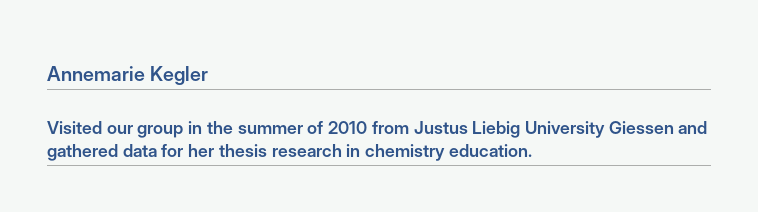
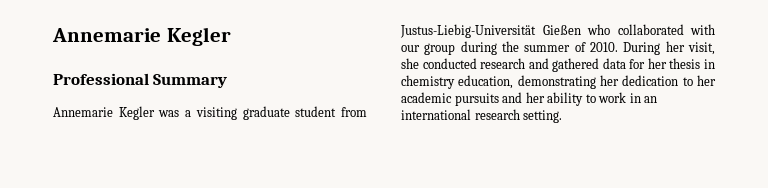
[47,121,102,134] Visited -> [53,73,228,88] [53,106,368,120] [400,24,715,38] Professional Summary // Annemarie Kegler was a visiting graduate student from Justus-Liebig-Universität Gießen who collaborated with
[188,121,203,134] in -> [460,41,497,55] during
[328,121,674,138] 2010 from Justus Liebig University Giessen -> [590,41,715,55] [401,58,526,69] 2010. During her visit, she conducted research
[271,144,342,157] research -> (701, 63) none
[448,144,532,157] education. -> [458,75,716,89] [401,92,658,106] [401,109,563,123] education, demonstrating her dedication to her academic pursuits and her ability to work in an international research setting.

